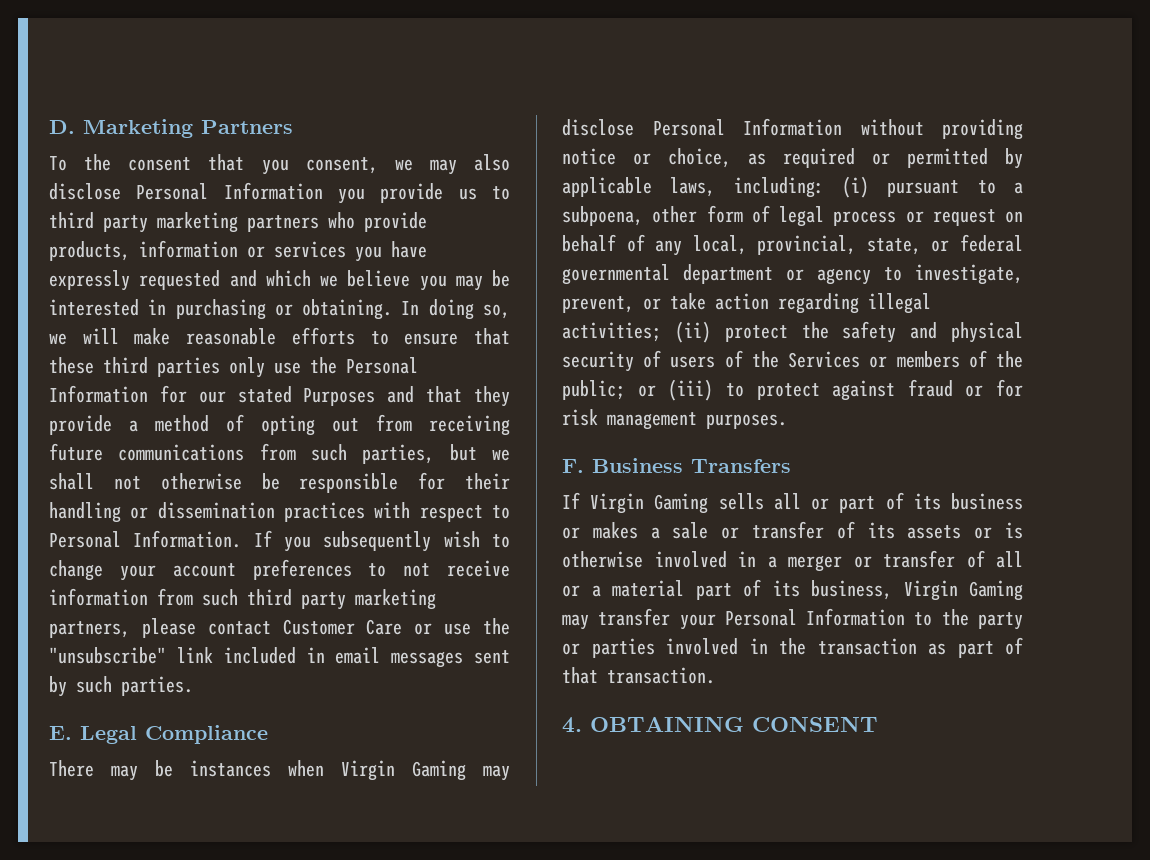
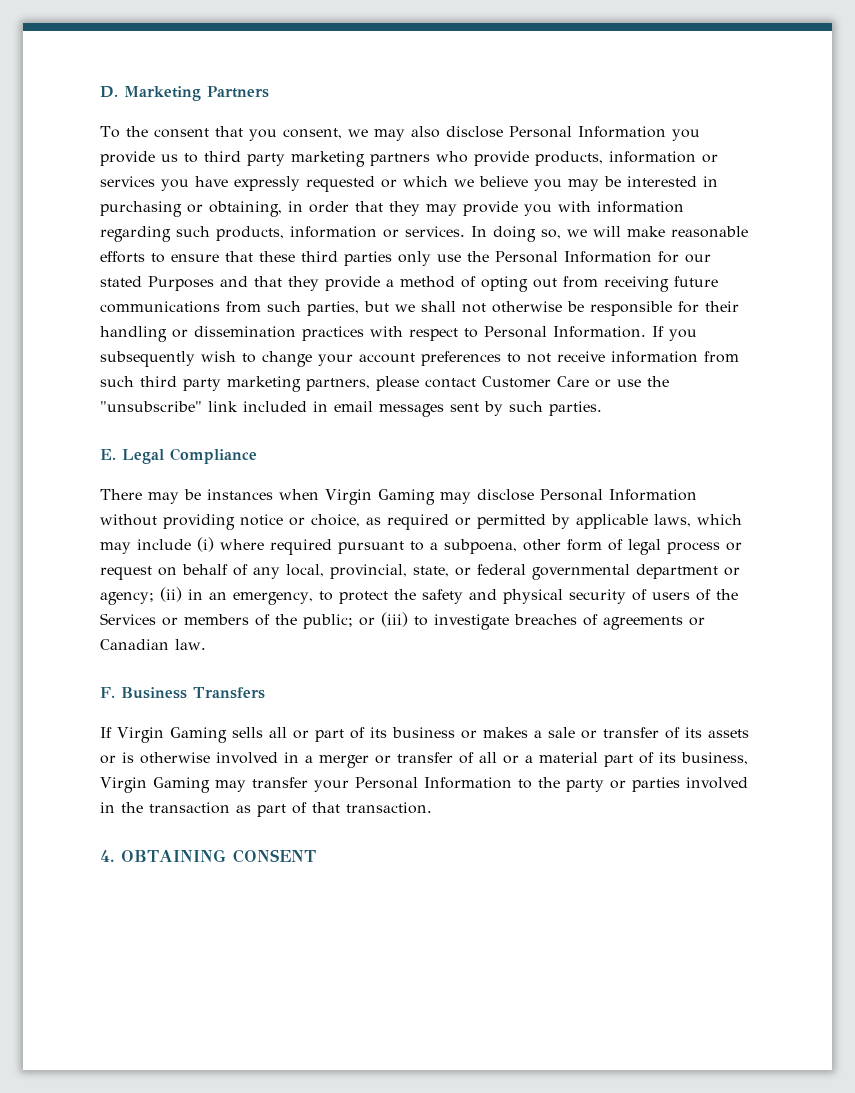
[229,270,257,287] and -> [381,179,397,188] or
[302,299,393,320] obtaining. -> [209,201,684,217] [100,226,465,242] obtaining, in order that they may provide you with information regarding such products, information or services.
[733,176,869,198] including: (i) -> [697,514,742,525] [100,537,332,555] which may include (i) where required
[817,264,1023,285] [562,293,931,314] [562,321,711,343] agency to investigate, prevent, or take action regarding illegal activities; (ii) -> [100,587,333,605] agency; (ii) in an emergency, to
[756,379,1023,401] [562,409,787,430] protect against fraud or for risk management purposes. -> [434,614,705,630] [100,639,206,650] investigate breaches of agreements or Canadian law.

